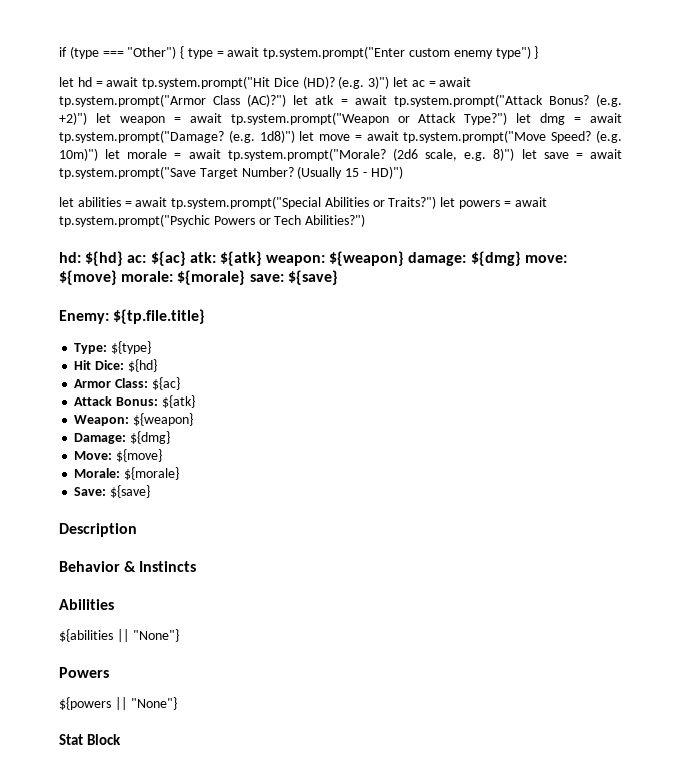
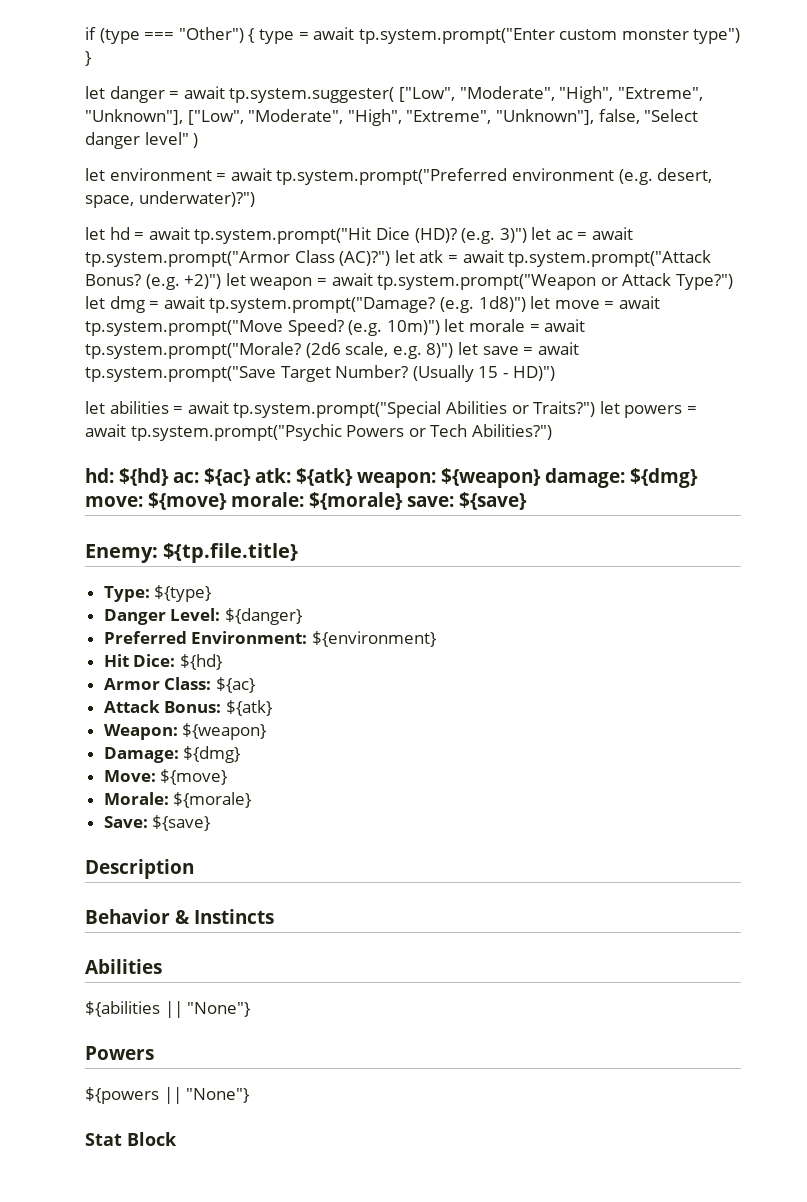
[453,50,493,59] enemy -> [621,29,689,40] monster
(539, 52) none -> [85,86,703,103] [85,109,699,126] [85,132,199,149] [85,168,713,185] [85,191,255,208] // let danger = await tp.system.suggester( ["Low", "Moderate", "High", "Extreme", "Unknown"], ["Low", "Moderate", "High", "Extreme", "Unknown"], false, "Select danger level" ) // let environment = await tp.system.prompt("Preferred environment (e.g. desert, space, underwater)?")
(152, 347) none -> [103,608,302,625] [103,631,436,647] // Danger Level: ${danger} // Preferred Environment: ${environment}

